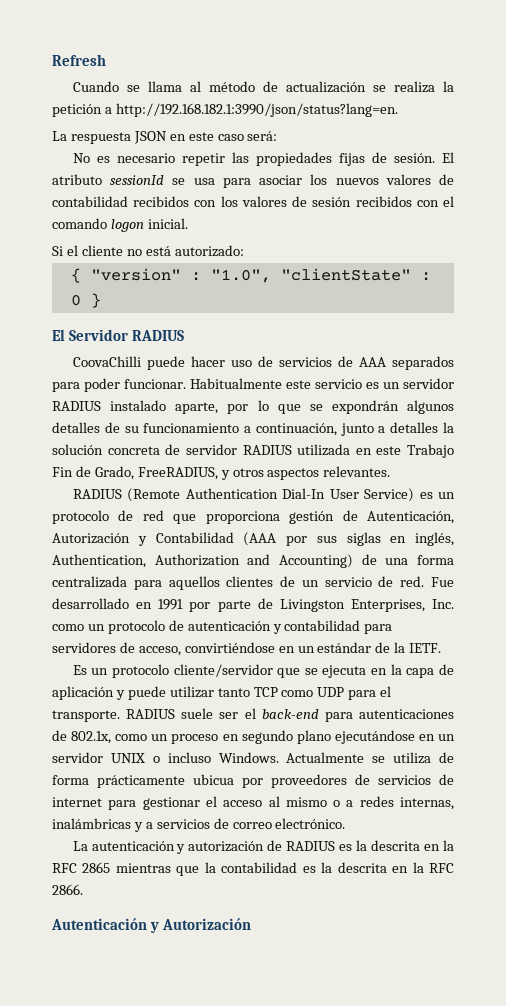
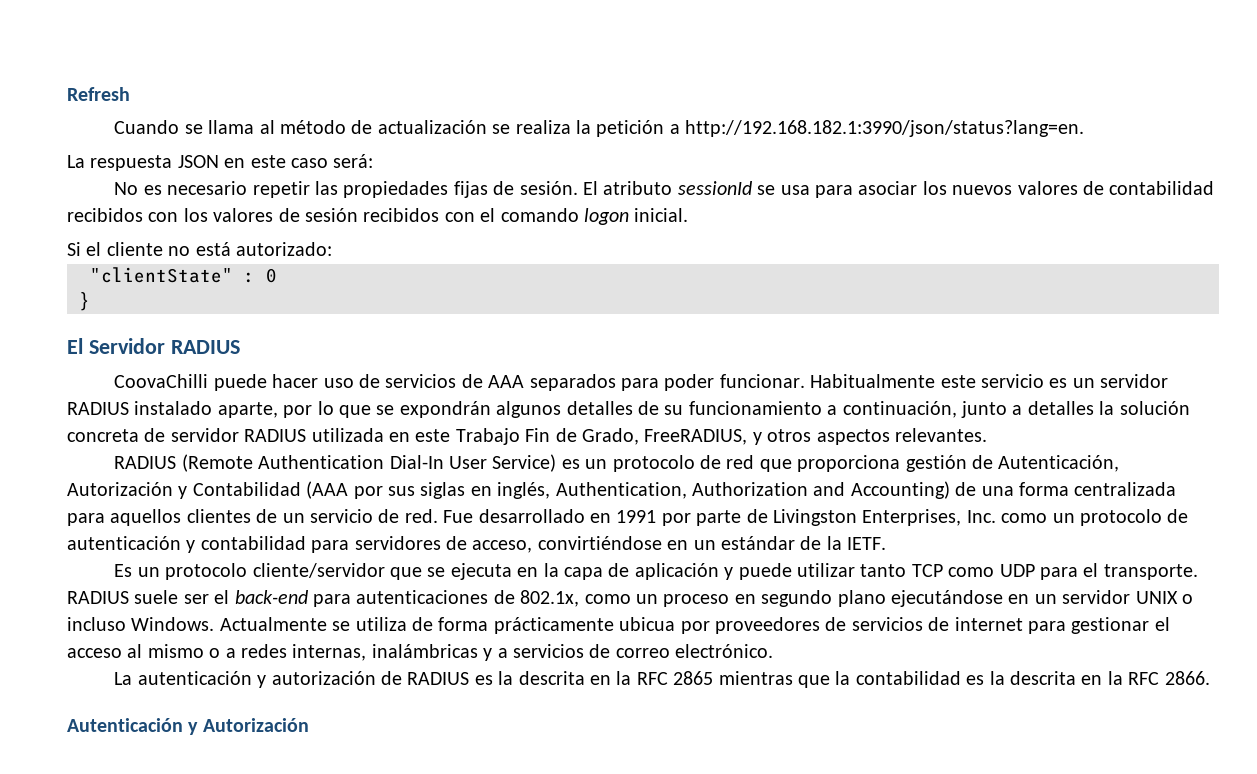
[70,268,271,283] { "version" : "1.0", -> (332, 249) none
(81, 300) none -> (277, 275) //

